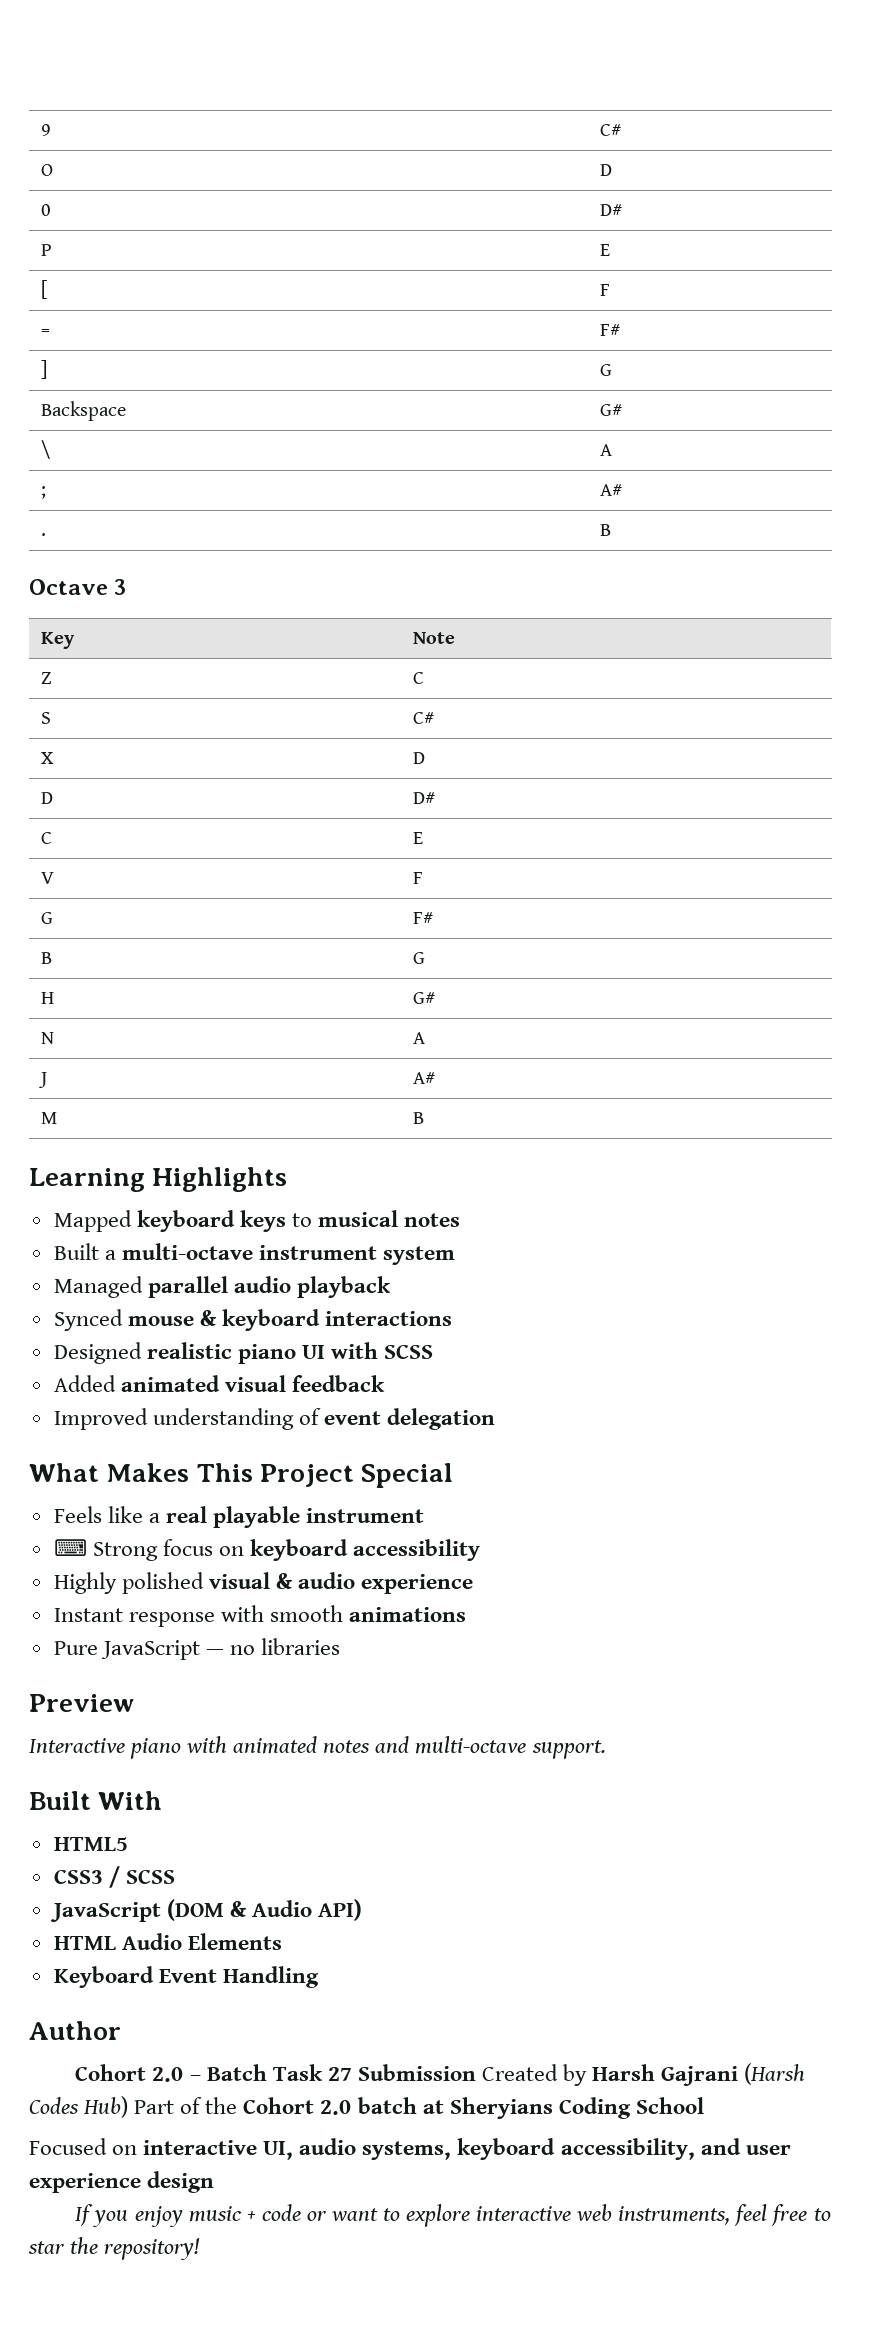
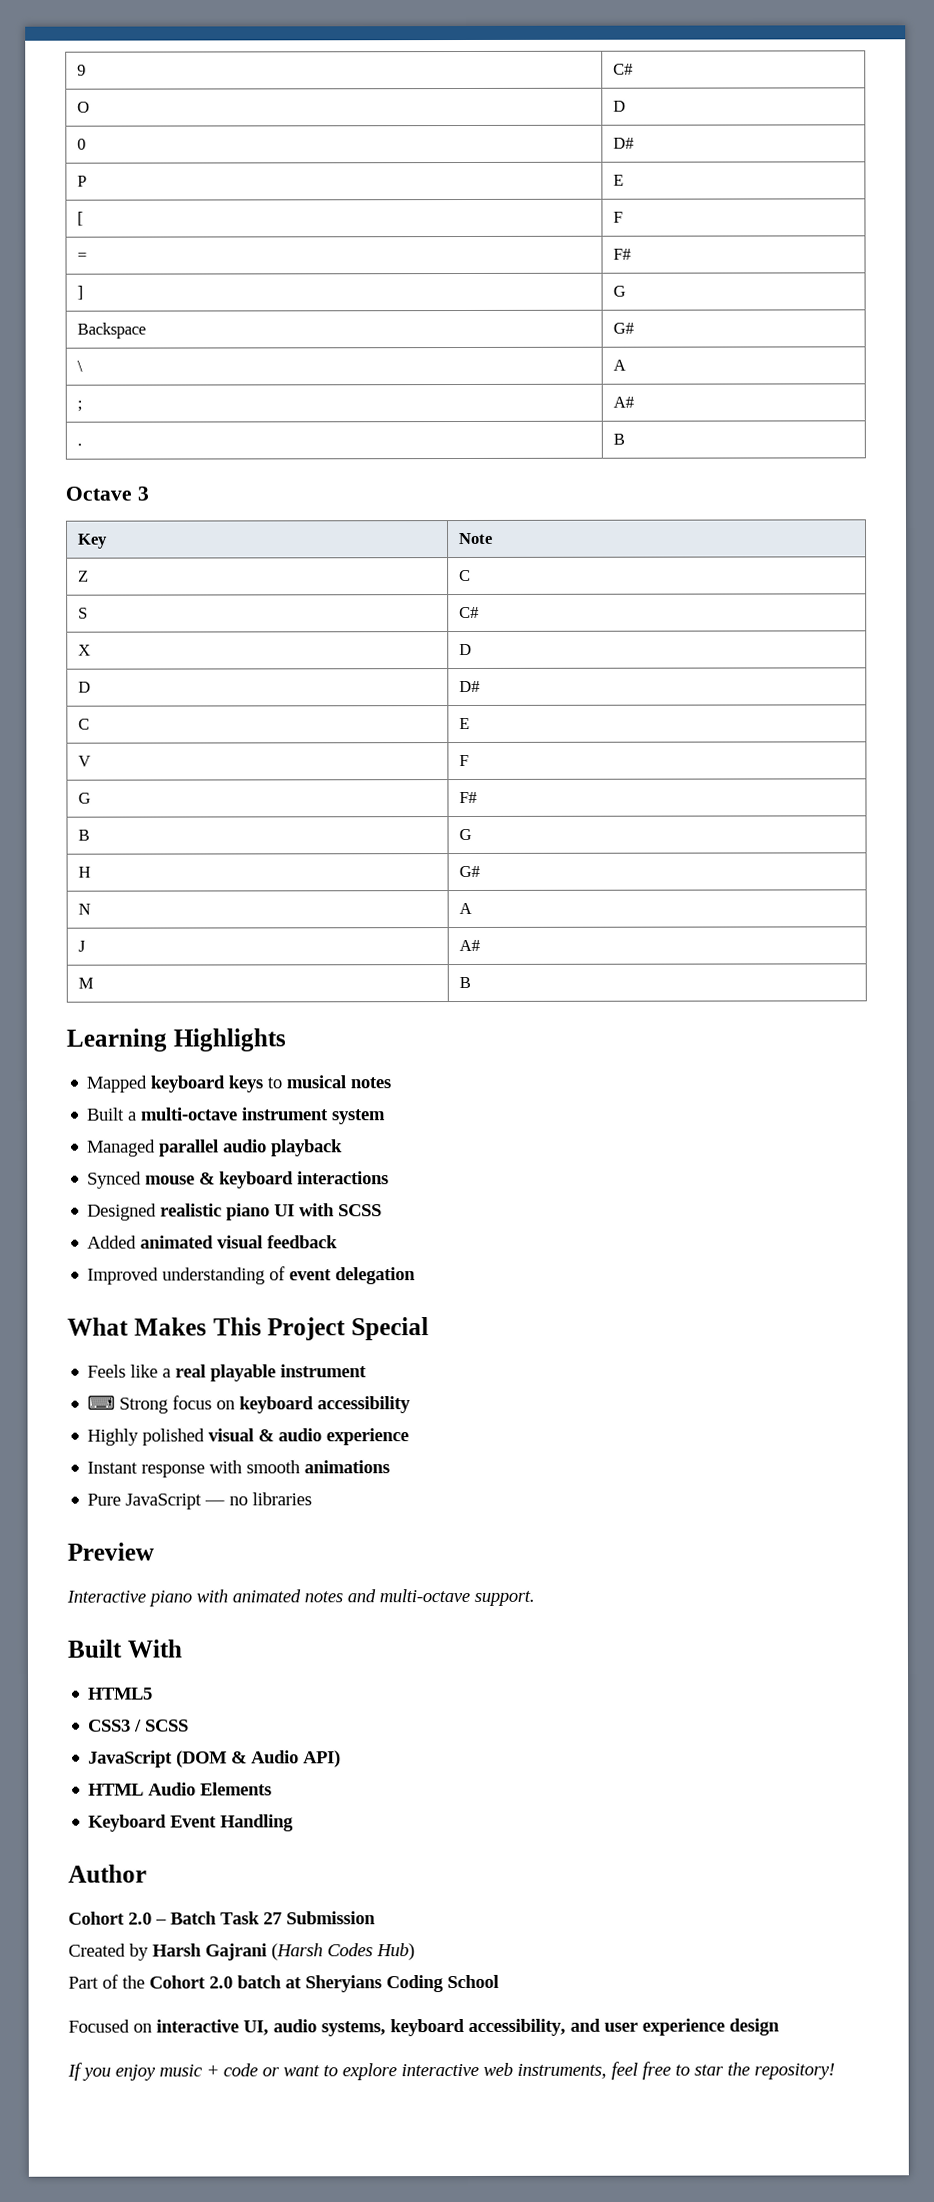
(476, 2072) none -> (376, 1918) //
(129, 2107) none -> (415, 1952) //

